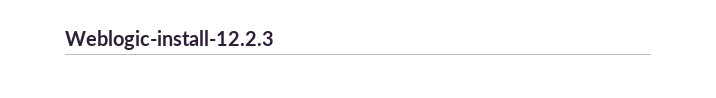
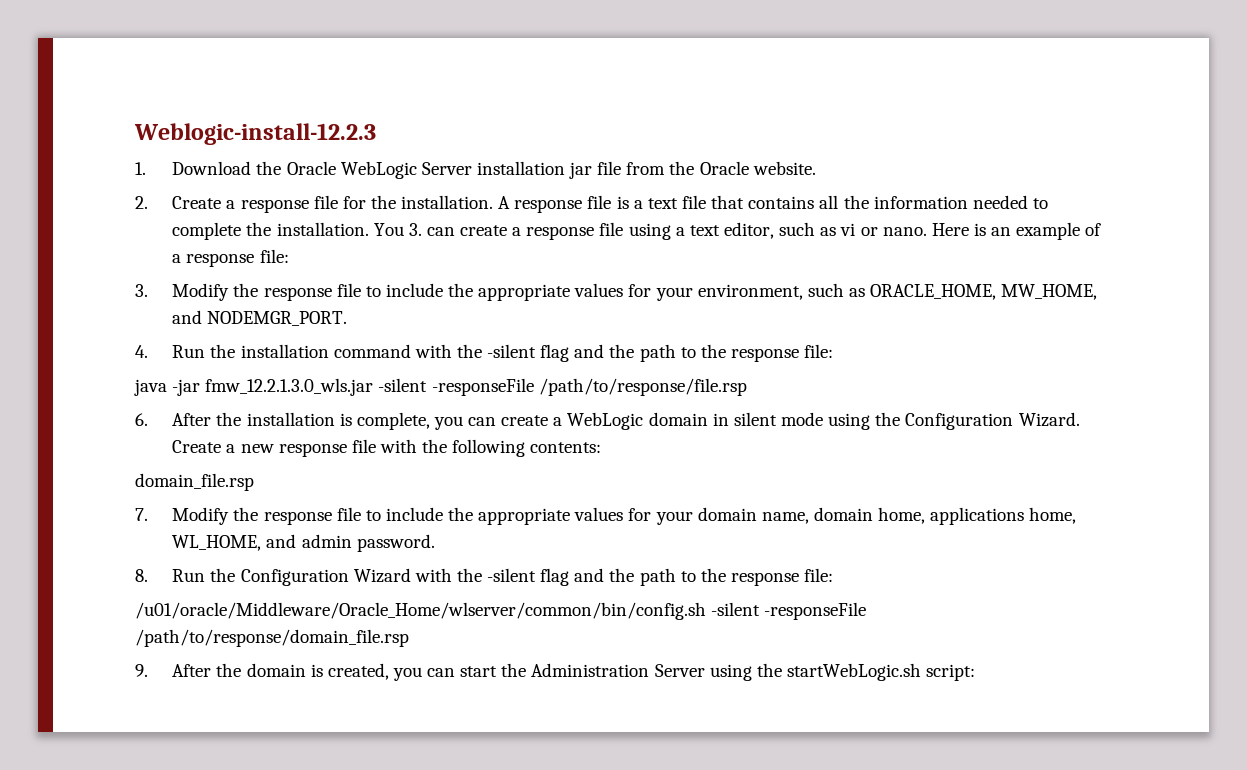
(274, 40) none -> [135,161,816,179] [135,195,1048,213] [172,222,1102,240] [172,249,289,267] [135,283,1098,301] [172,310,348,326] [135,344,834,362] [134,378,747,396] [135,412,1080,430] [172,439,602,457] [135,473,254,491] [135,507,1077,525] [172,534,435,552] [135,568,834,586] [135,602,867,620] [135,629,409,647] [135,663,976,681] // 1. Download the Oracle WebLogic Server installation jar file from the Oracle website. // 2. Create a response file for the installation. A response file is a text file that contains all the information needed to complete the installation. You 3. can create a response file using a text editor, such as vi or nano. Here is an example of a response file: // 3. Modify the response file to include the appropriate values for your environment, such as ORACLE_HOME, MW_HOME, and NODEMGR_PORT. // 4. Run the installation command with the -silent flag and the path to the response file: // java -jar fmw_12.2.1.3.0_wls.jar -silent -responseFile /path/to/response/file.rsp // 6. After the installation is complete, you can create a WebLogic domain in silent mode using the Configuration Wizard. Create a new response file with the following contents: // domain_file.rsp // 7. Modify the response file to include the appropriate values for your domain name, domain home, applications home, WL_HOME, and admin password. // 8. Run the Configuration Wizard with the -silent flag and the path to the response file: // /u01/oracle/Middleware/Oracle_Home/wlserver/common/bin/config.sh -silent -responseFile /path/to/response/domain_file.rsp // 9. After the domain is created, you can start the Administration Server using the startWebLogic.sh script:

